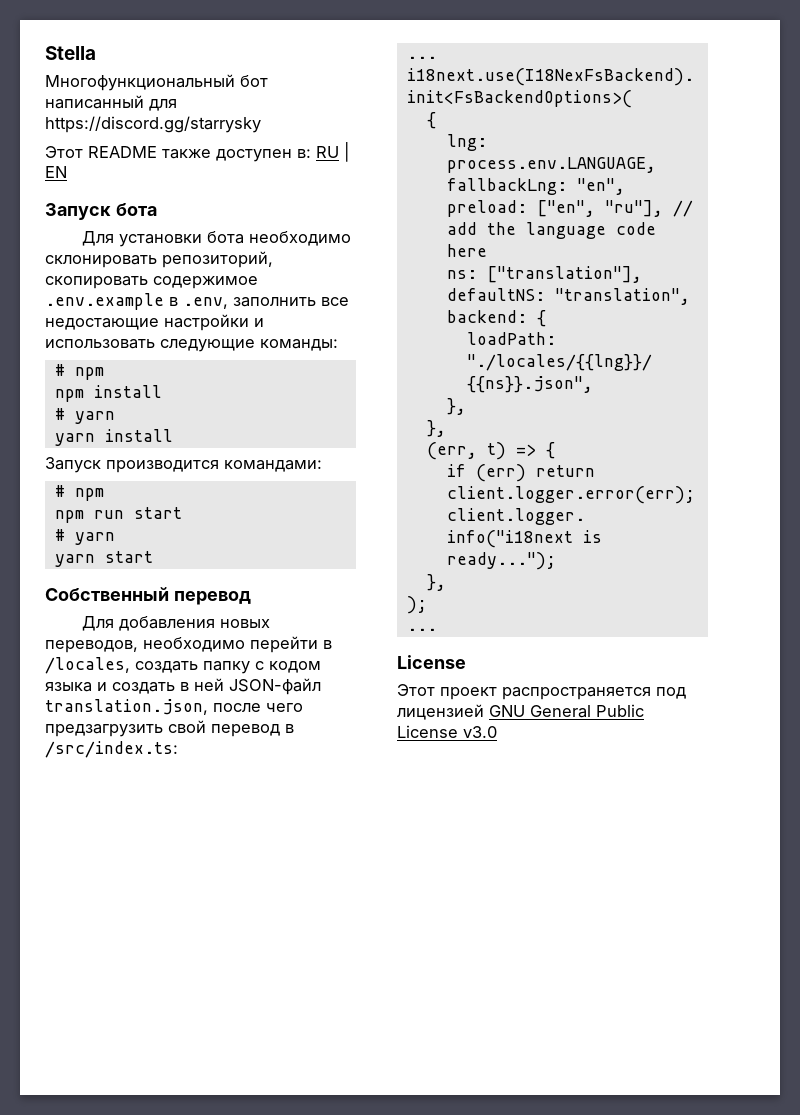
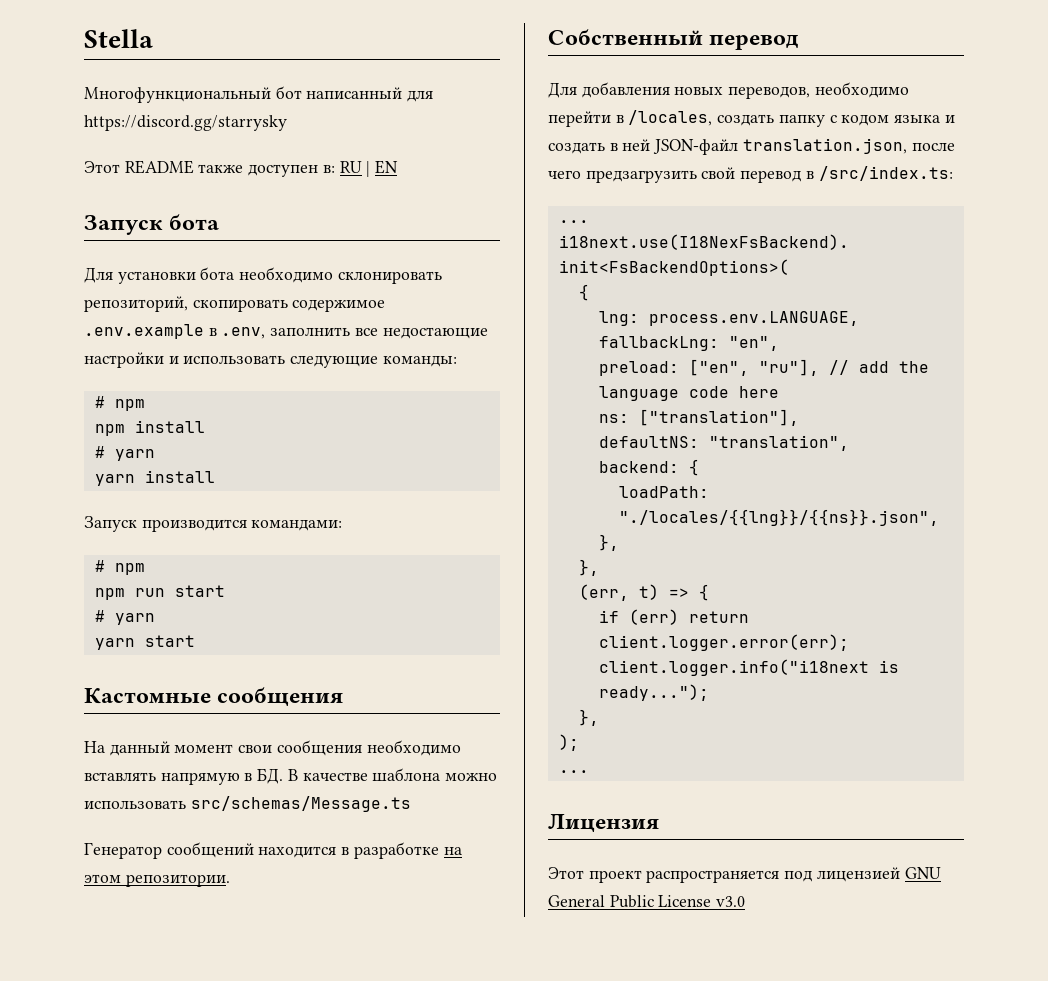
(153, 557) none -> [84,687,344,707] [84,740,461,756] [84,768,498,785] [84,796,411,812] [84,842,462,859] [84,874,230,887] // Кастомные сообщения // На данный момент свои сообщения необходимо вставлять напрямую в БД. В качестве шаблона можно использовать src/schemas/Message.ts // Генератор сообщений находится в разработке на этом репозитории.
[397,655,466,669] License -> [548,813,659,833] Лицензия

